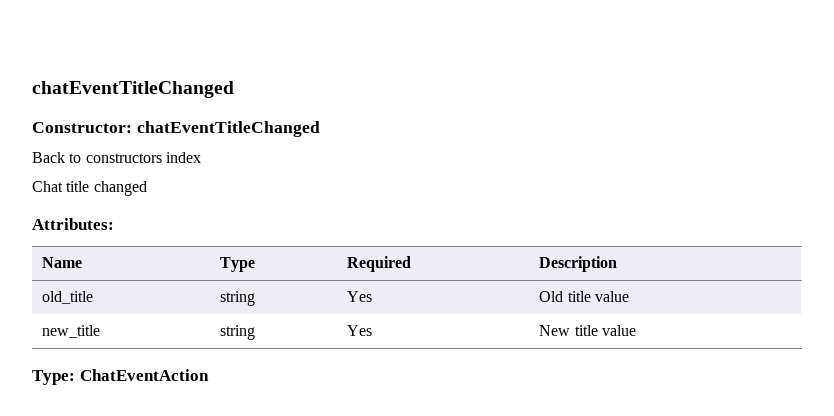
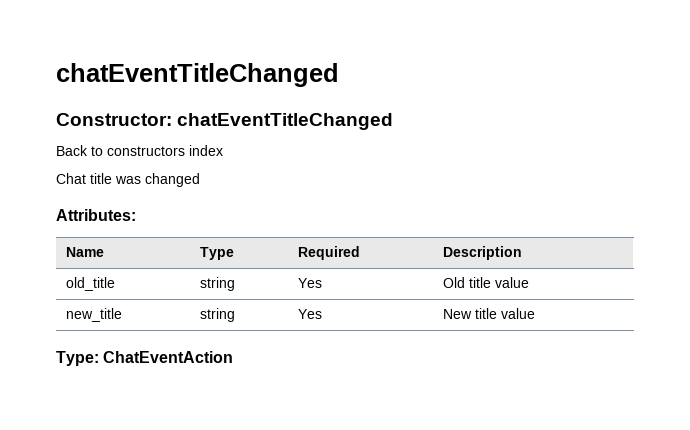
(90, 186) none -> [115,176,141,184] was

